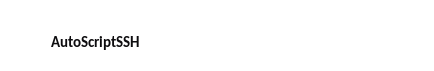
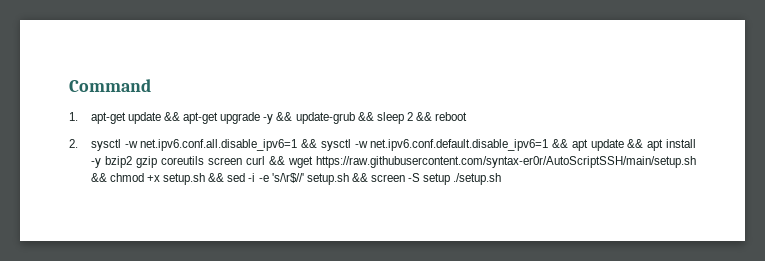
[51,36,139,50] AutoScriptSSH -> [69,79,151,92] [69,112,468,124] [69,139,696,151] [90,156,696,168] [90,173,502,185] Command // 1. apt-get update && apt-get upgrade -y && update-grub && sleep 2 && reboot // 2. sysctl -w net.ipv6.conf.all.disable_ipv6=1 && sysctl -w net.ipv6.conf.default.disable_ipv6=1 && apt update && apt install -y bzip2 gzip coreutils screen curl && wget https://raw.githubusercontent.com/syntax-er0r/AutoScriptSSH/main/setup.sh && chmod +x setup.sh && sed -i -e 's/\r$//' setup.sh && screen -S setup ./setup.sh

